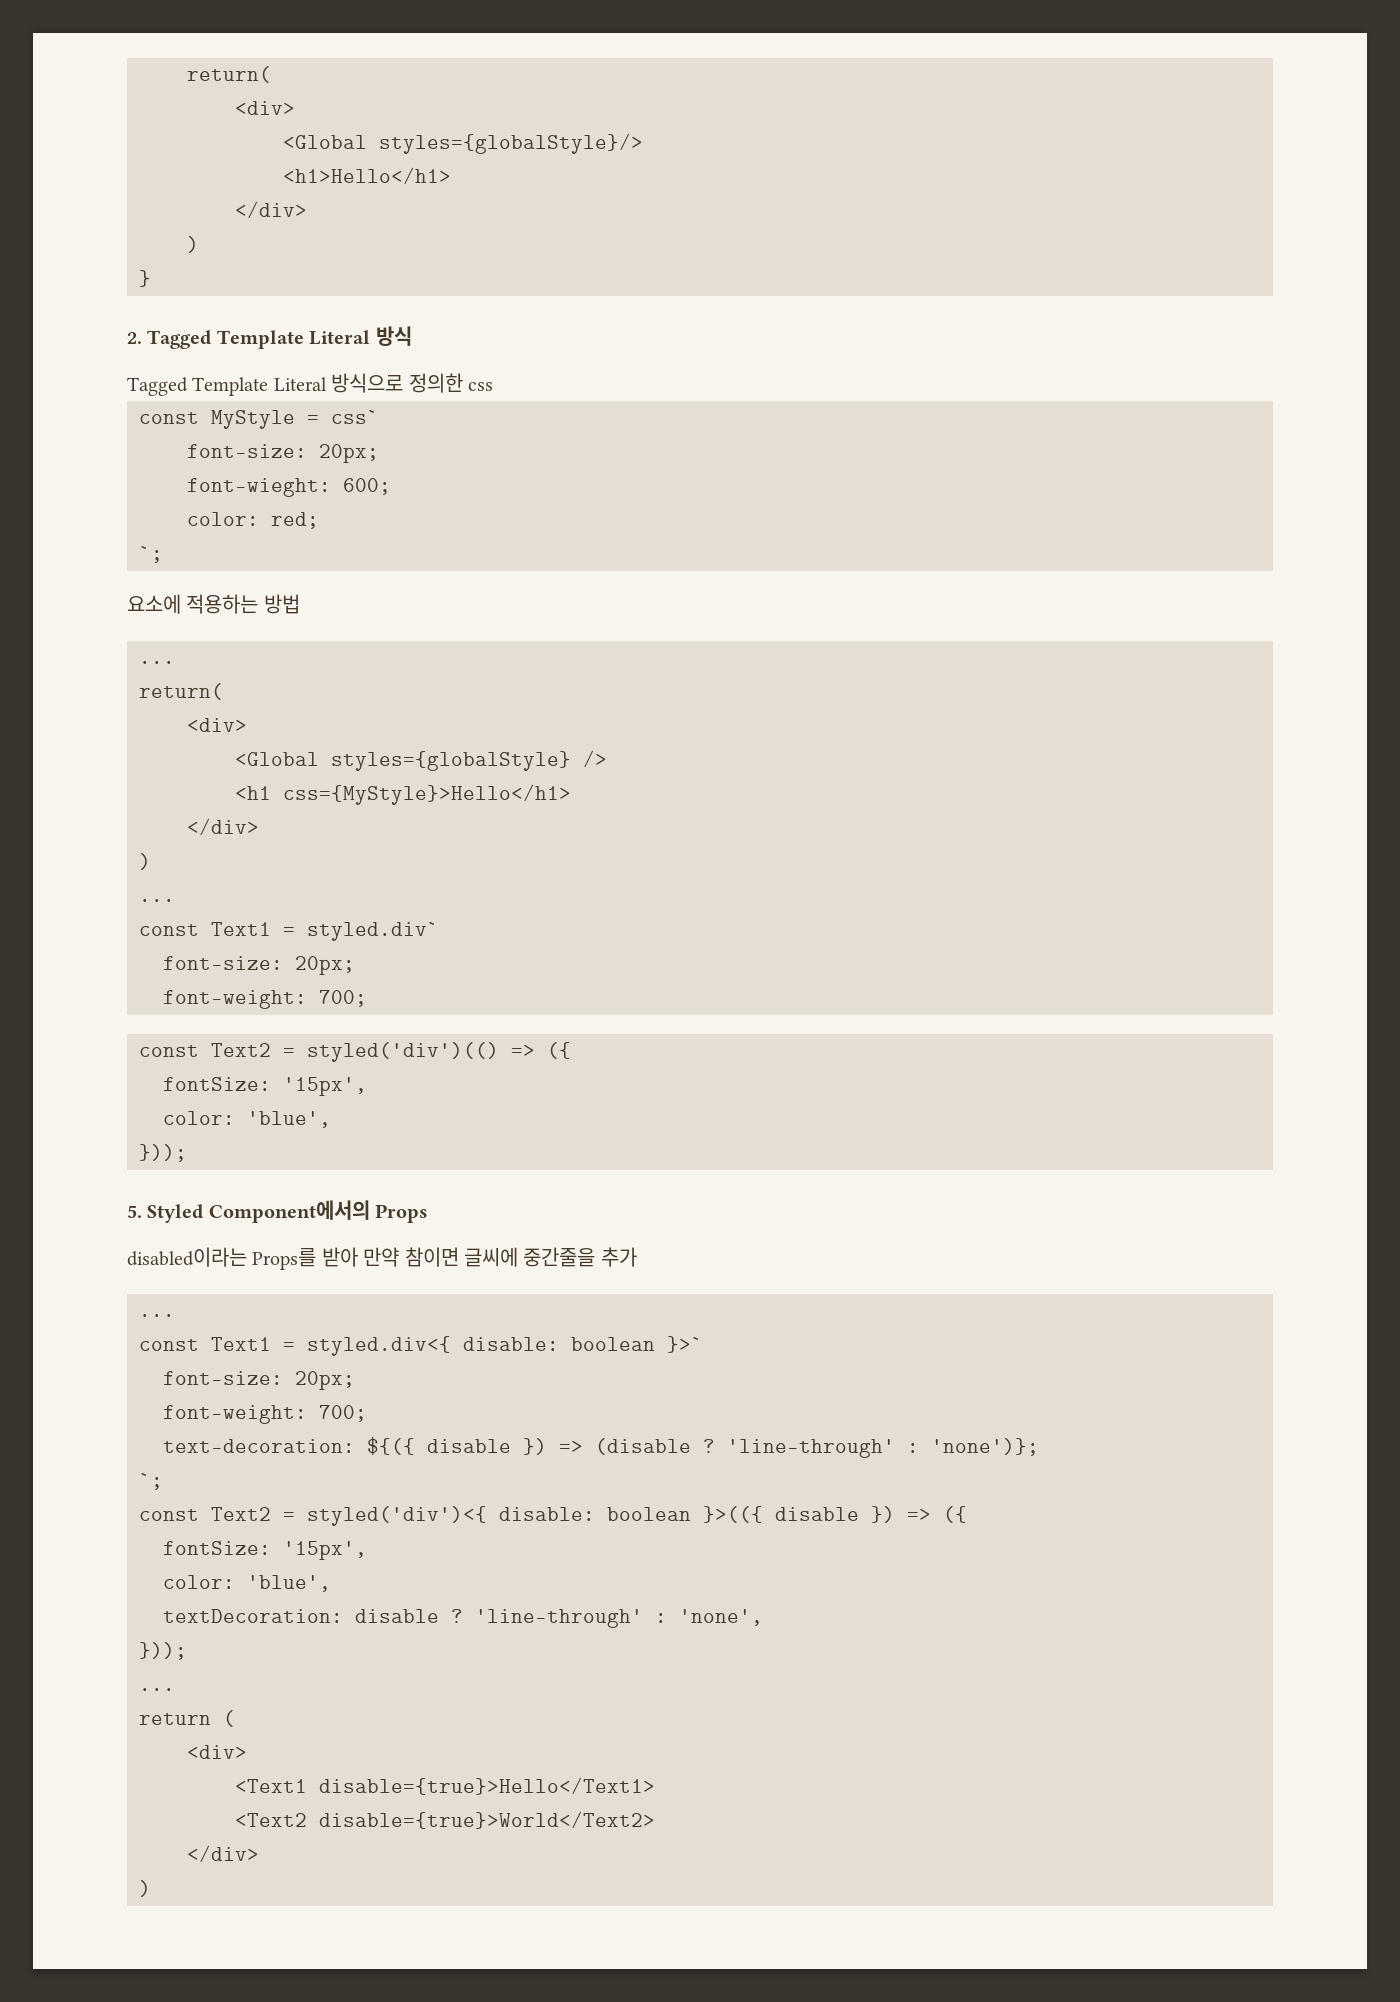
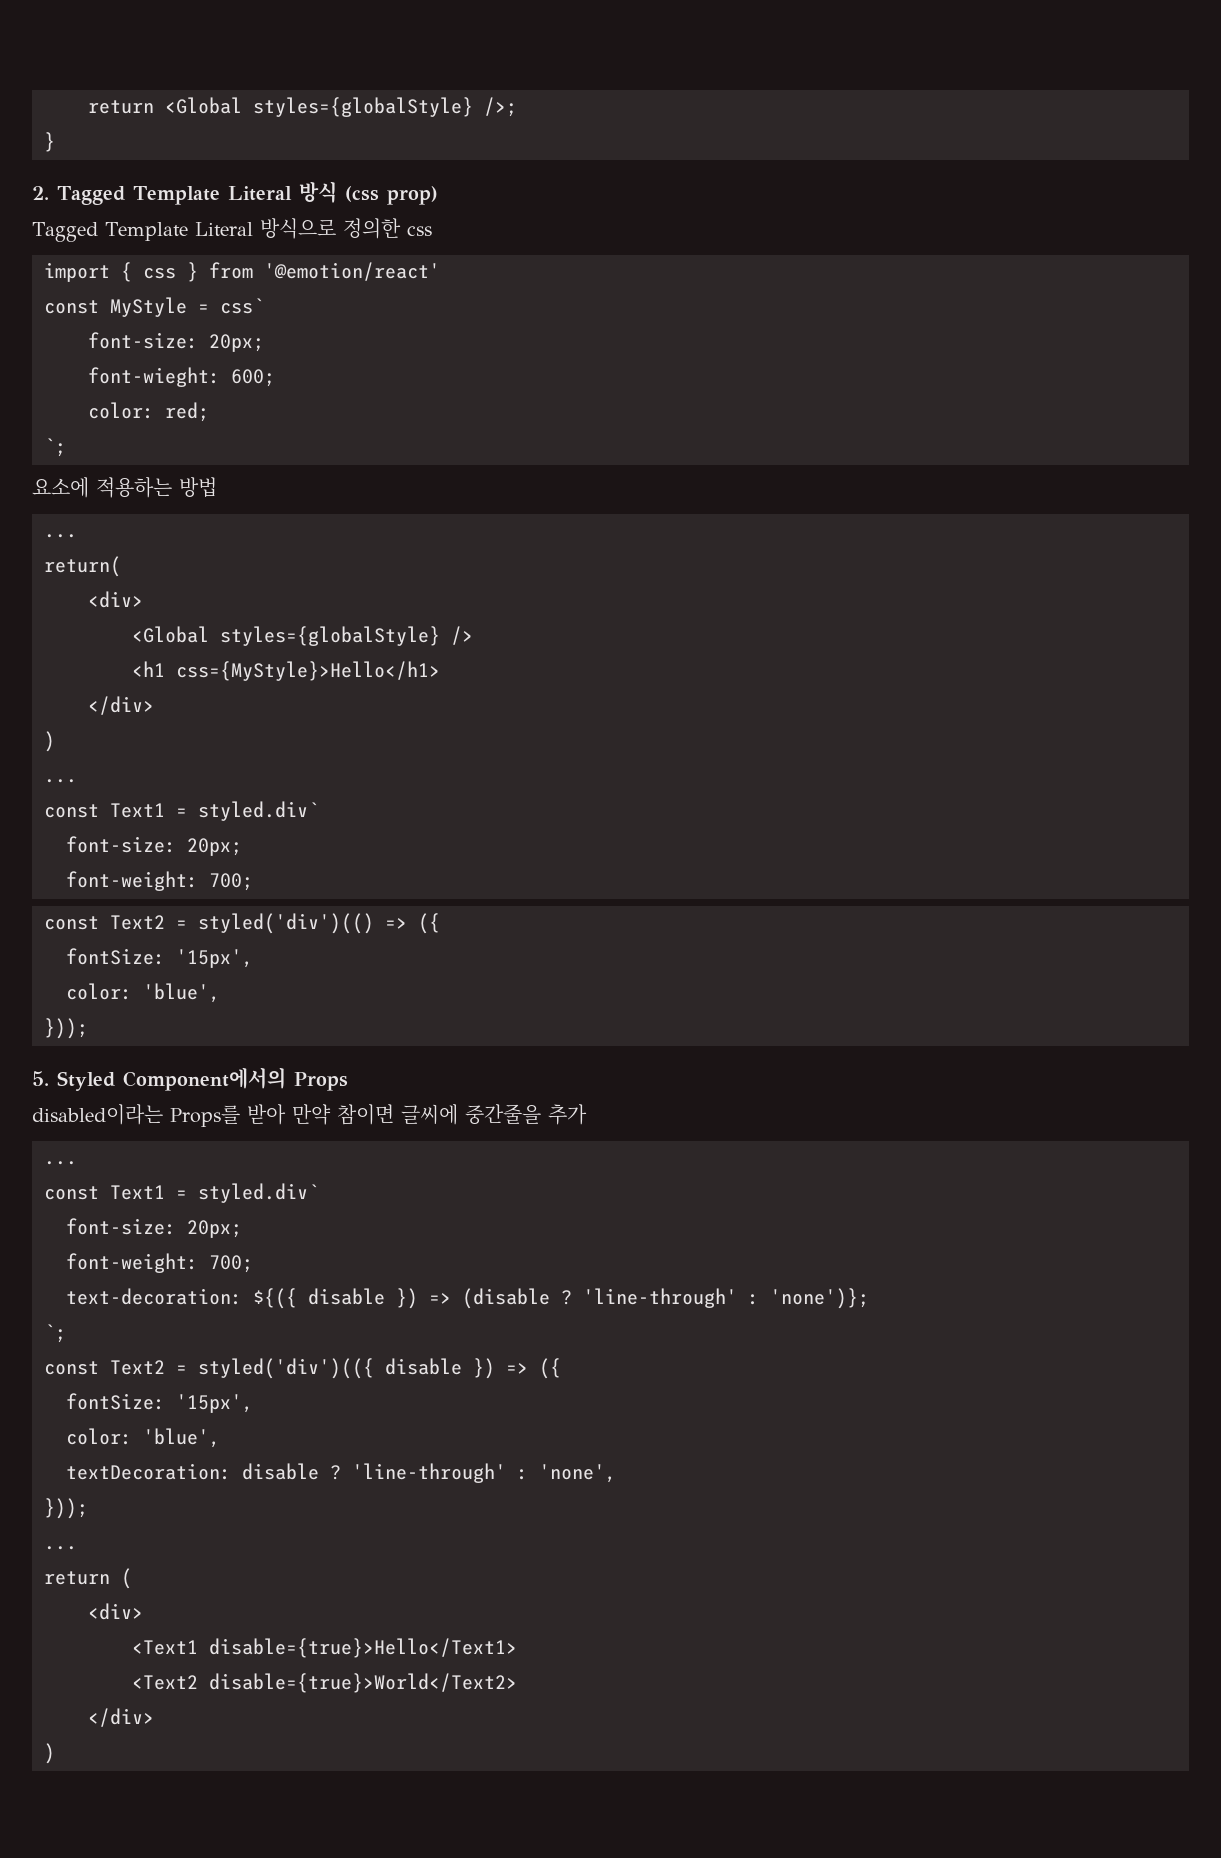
[187,66,271,83] [235,101,295,115] [283,133,643,154] [283,167,451,184] [235,201,307,218] [187,236,199,253] return( // <div> // <Global styles={globalStyle}/> // <h1>Hello</h1> // </div> // ) -> [88,97,517,117] return <Global styles={globalStyle} />;
(412, 336) none -> [344,186,438,205] (css prop)
(493, 386) none -> [44,262,440,282] // import { css } from '@emotion/react'
[307,1336,703,1356] styled.div<{ disable: boolean }>` -> [198,1183,319,1203] styled.div`
[307,1506,763,1526] styled('div')<{ disable: boolean }>(({ -> [198,1358,374,1379] styled('div')(({

